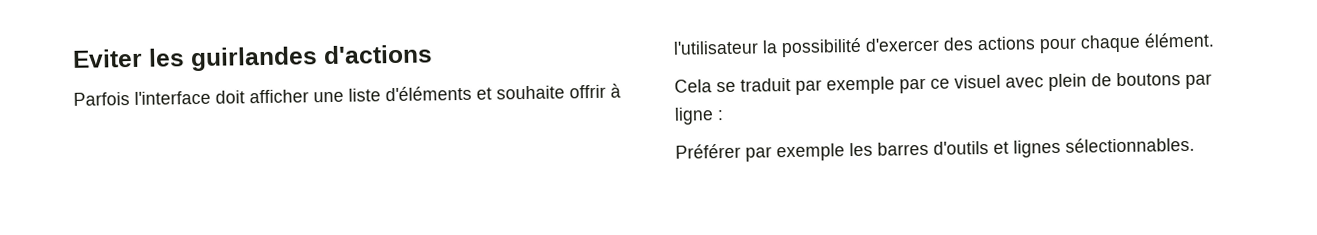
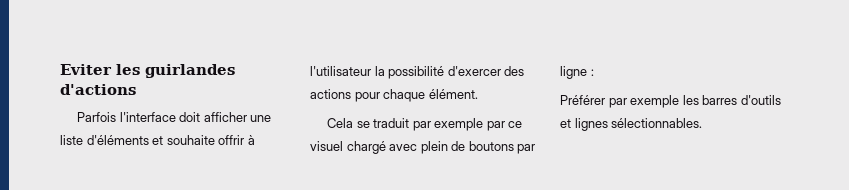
(1001, 81) none -> [346,141,386,154] chargé

